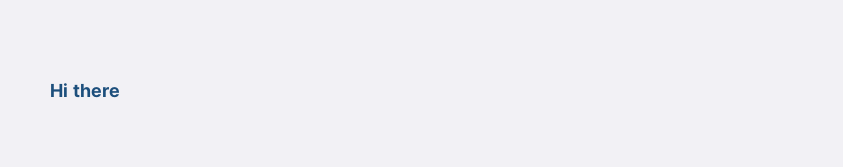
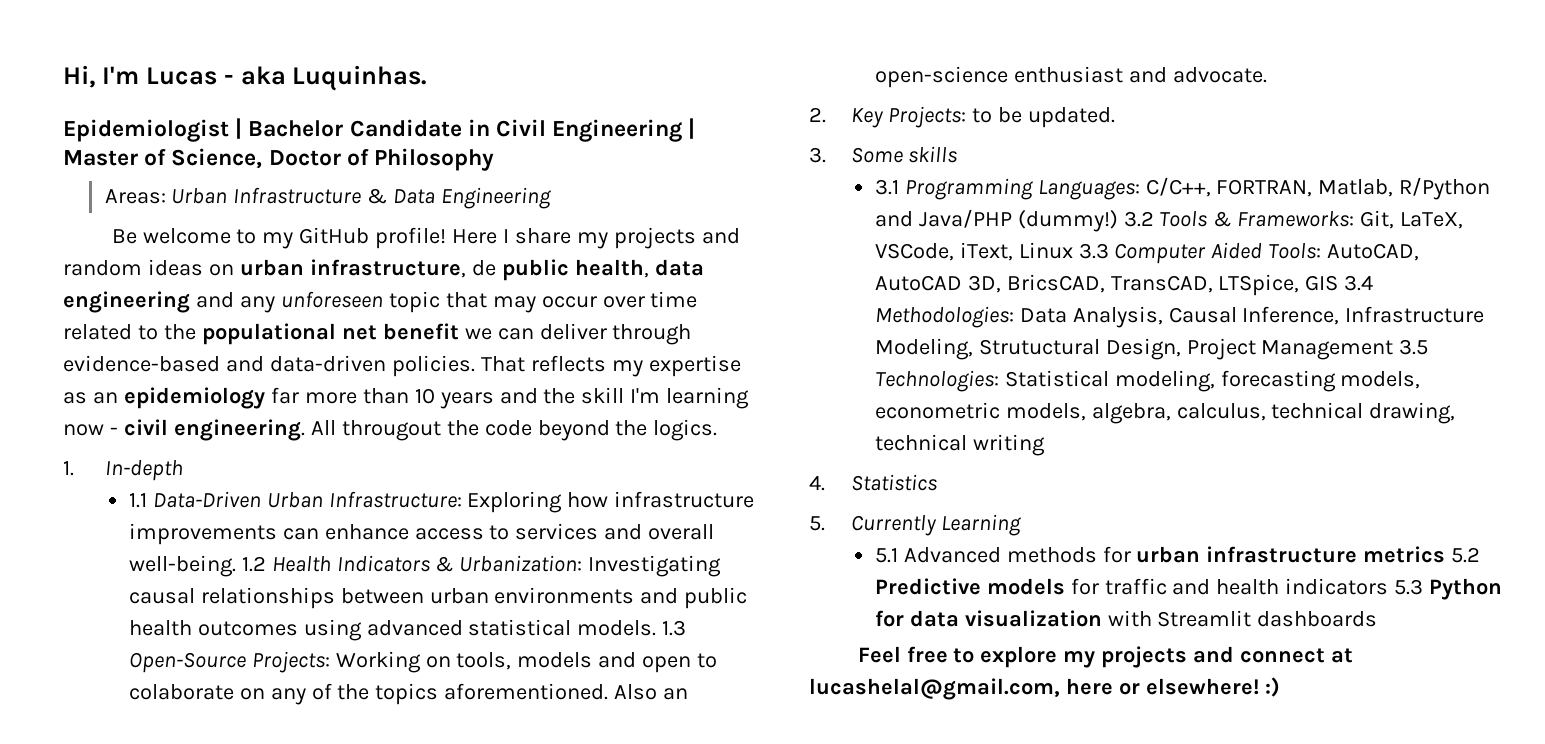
[50,83,120,98] Hi there -> [63,65,427,91] [63,118,696,142] [63,148,495,171] [104,187,552,209] [111,227,740,249] [63,259,704,281] [63,291,698,313] [63,323,692,345] [63,355,741,377] [63,387,750,409] [63,419,718,441] [63,460,183,481] [128,491,755,513] [128,523,715,545] [128,555,722,577] [128,587,748,609] [128,619,687,641] [128,651,718,673] [128,683,689,705] [874,66,1267,88] [809,106,1116,128] [809,146,958,163] [874,177,1491,200] [874,209,1464,232] [874,242,1420,264] [874,274,1374,296] [874,306,1485,328] [874,338,1429,360] [874,370,1421,392] [874,402,1456,424] [874,434,1045,456] [809,474,937,491] [809,514,1022,536] [874,546,1481,563] [874,578,1503,600] [874,610,1378,627] [857,646,1354,668] [809,677,1280,700] Hi, I'm Lucas - aka Luquinhas. // Epidemiologist | Bachelor Candidate in Civil Engineering | Master of Science, Doctor of Philosophy // Areas: Urban Infrastructure & Data Engineering // Be welcome to my GitHub profile! Here I share my projects and random ideas on urban infrastructure, de public health, data engineering and any unforeseen topic that may occur over time related to the populational net benefit we can deliver through evidence-based and data-driven policies. That reflects my expertise as an epidemiology far more than 10 years and the skill I'm learning now - civil engineering. All througout the code beyond the logics. // 1. In-depth // 1.1 Data-Driven Urban Infrastructure: Exploring how infrastructure improvements can enhance access to services and overall well-being. 1.2 Health Indicators & Urbanization: Investigating causal relationships between urban environments and public health outcomes using advanced statistical models. 1.3 Open-Source Projects: Working on tools, models and open to colaborate on any of the topics aforementioned. Also an open-science enthusiast and advocate. // 2. Key Projects: to be updated. // 3. Some skills // 3.1 Programming Languages: C/C++, FORTRAN, Matlab, R/Python and Java/PHP (dummy!) 3.2 Tools & Frameworks: Git, LaTeX, VSCode, iText, Linux 3.3 Computer Aided Tools: AutoCAD, AutoCAD 3D, BricsCAD, TransCAD, LTSpice, GIS 3.4 Methodologies: Data Analysis, Causal Inference, Infrastructure Modeling, Strutuctural Design, Project Management 3.5 Technologies: Statistical modeling, forecasting models, econometric models, algebra, calculus, technical drawing, technical writing // 4. Statistics // 5. Currently Learning // 5.1 Advanced methods for urban infrastructure metrics 5.2 Predictive models for traffic and health indicators 5.3 Python for data visualization with Streamlit dashboards // Feel free to explore my projects and connect at lucashelal@gmail.com, here or elsewhere! :)

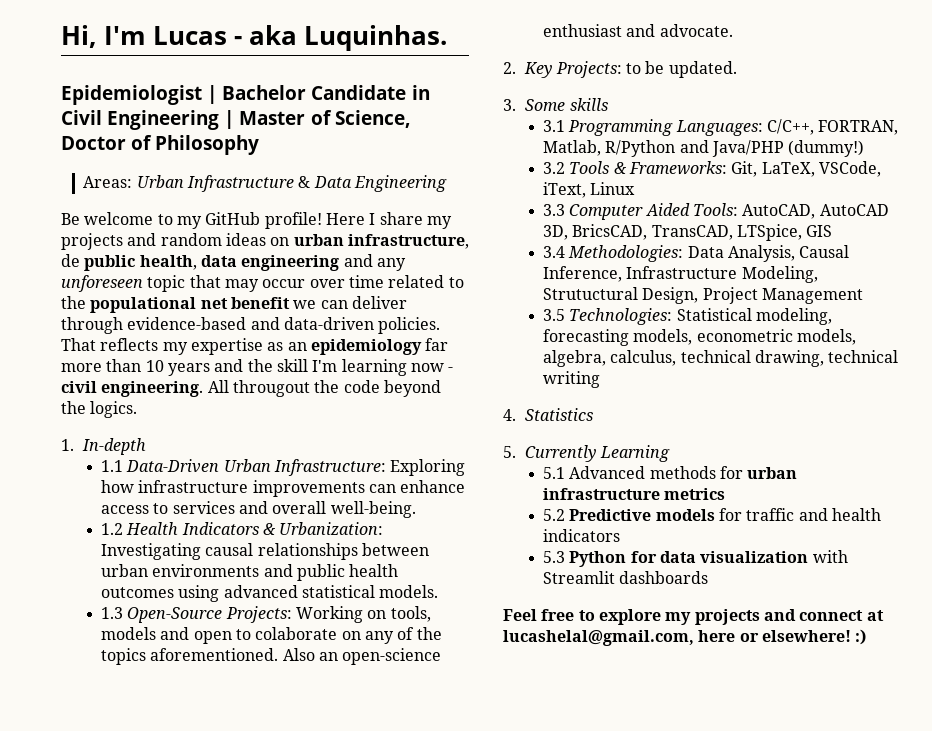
(236, 566) none -> (416, 509) //
(657, 628) none -> (439, 591) //
(1118, 221) none -> (865, 148) //
(1073, 250) none -> (636, 188) //
(1339, 283) none -> (833, 231) //
(1394, 350) none -> (863, 296) //
(1446, 554) none -> (726, 494) //
(1389, 586) none -> (620, 535) //

